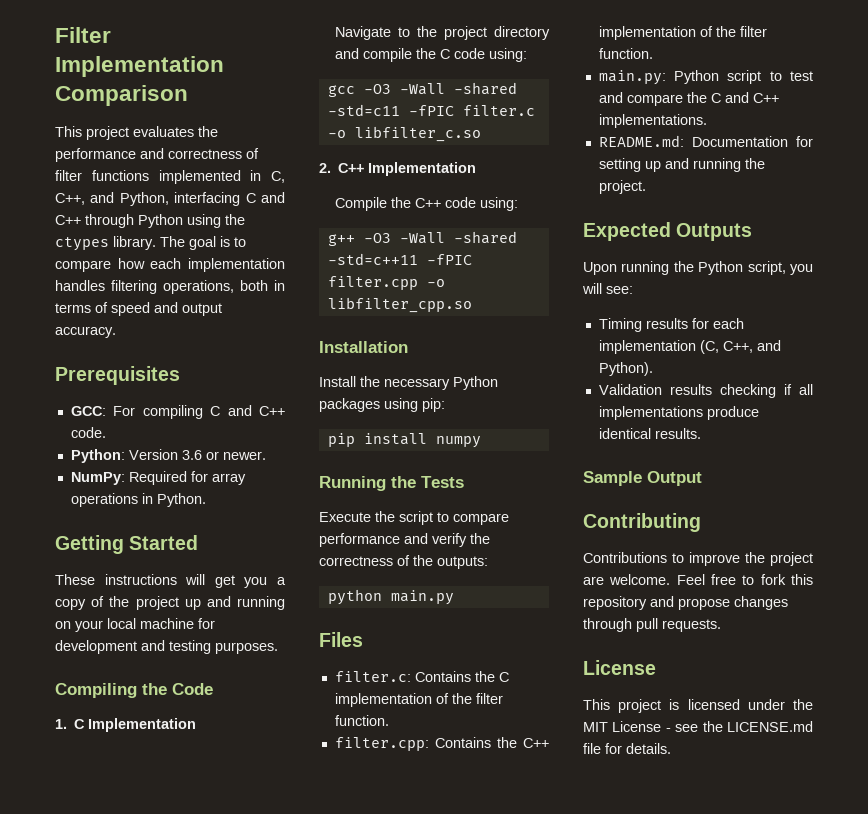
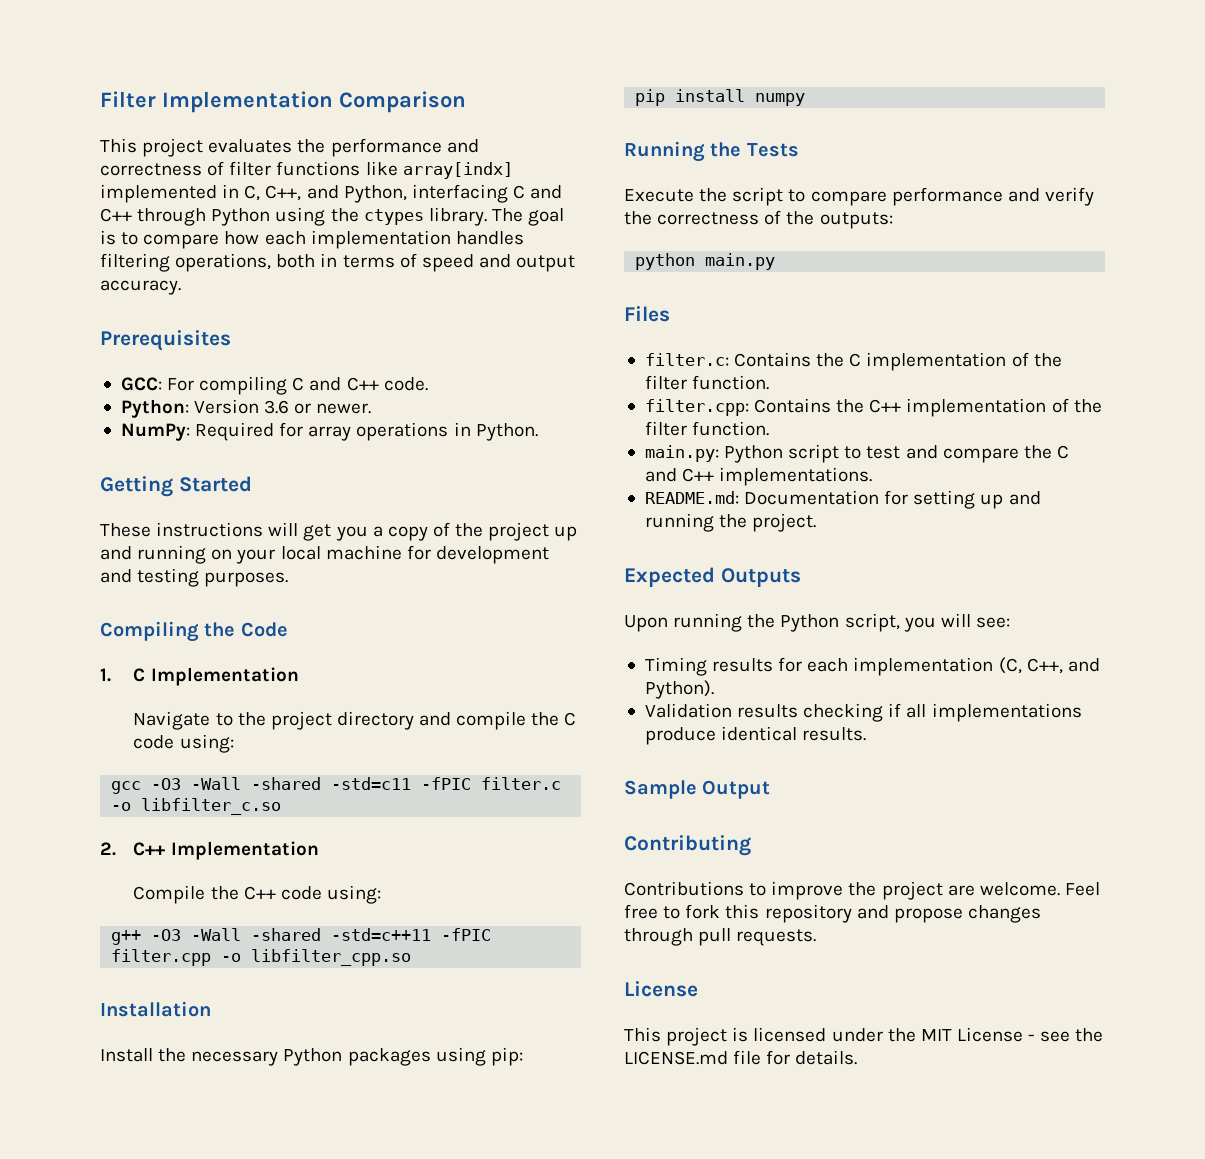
(149, 175) none -> [365,161,513,179] like array[indx]

